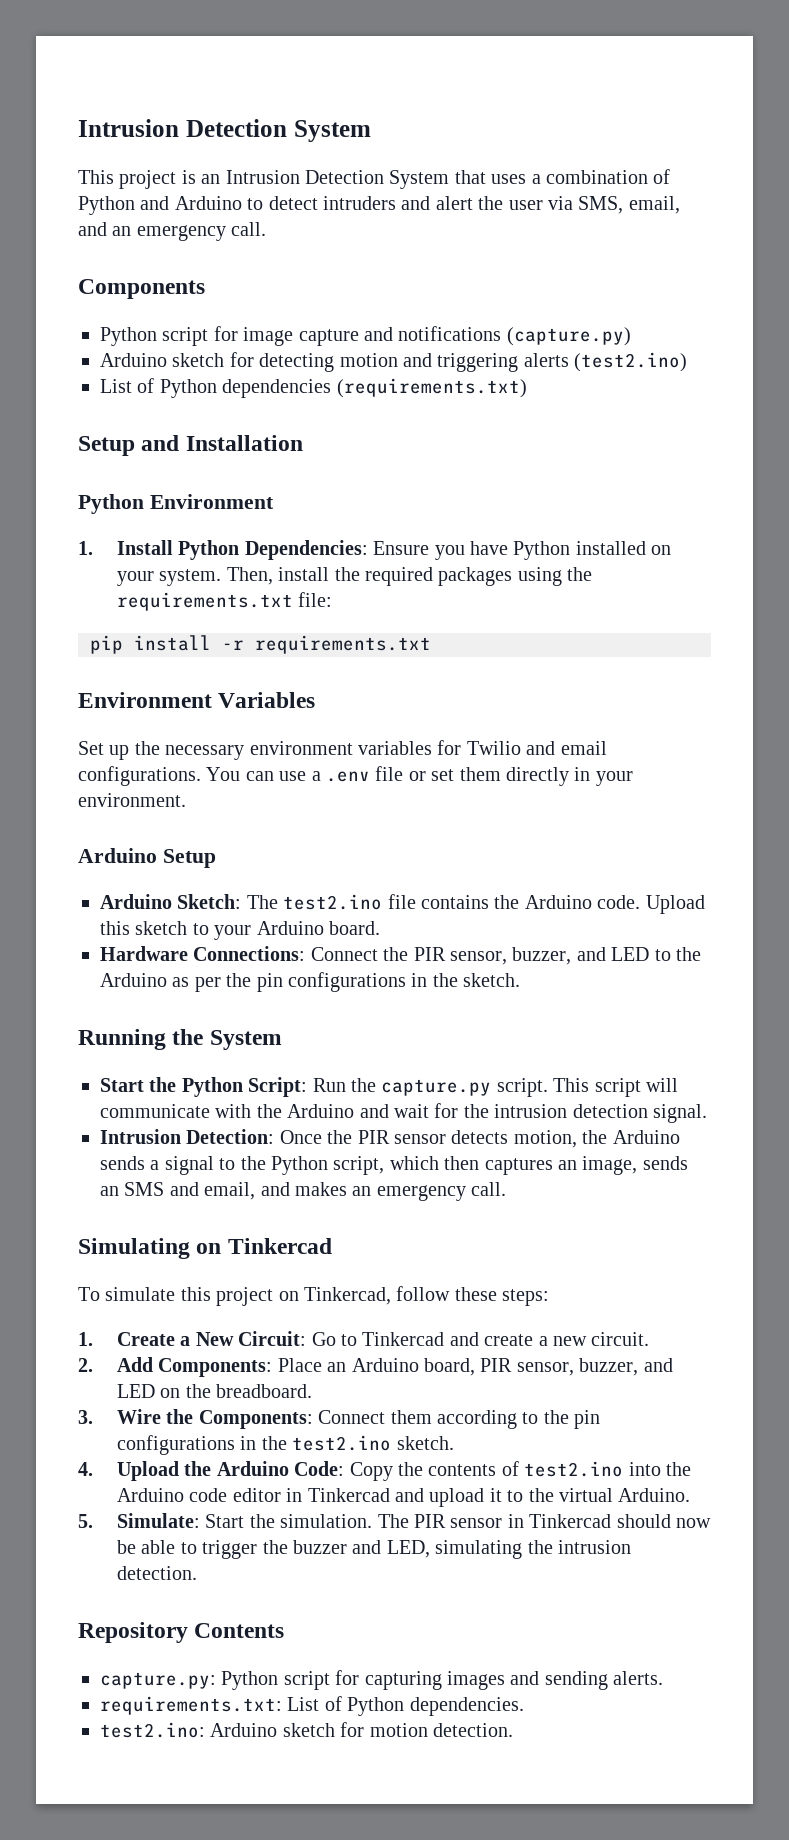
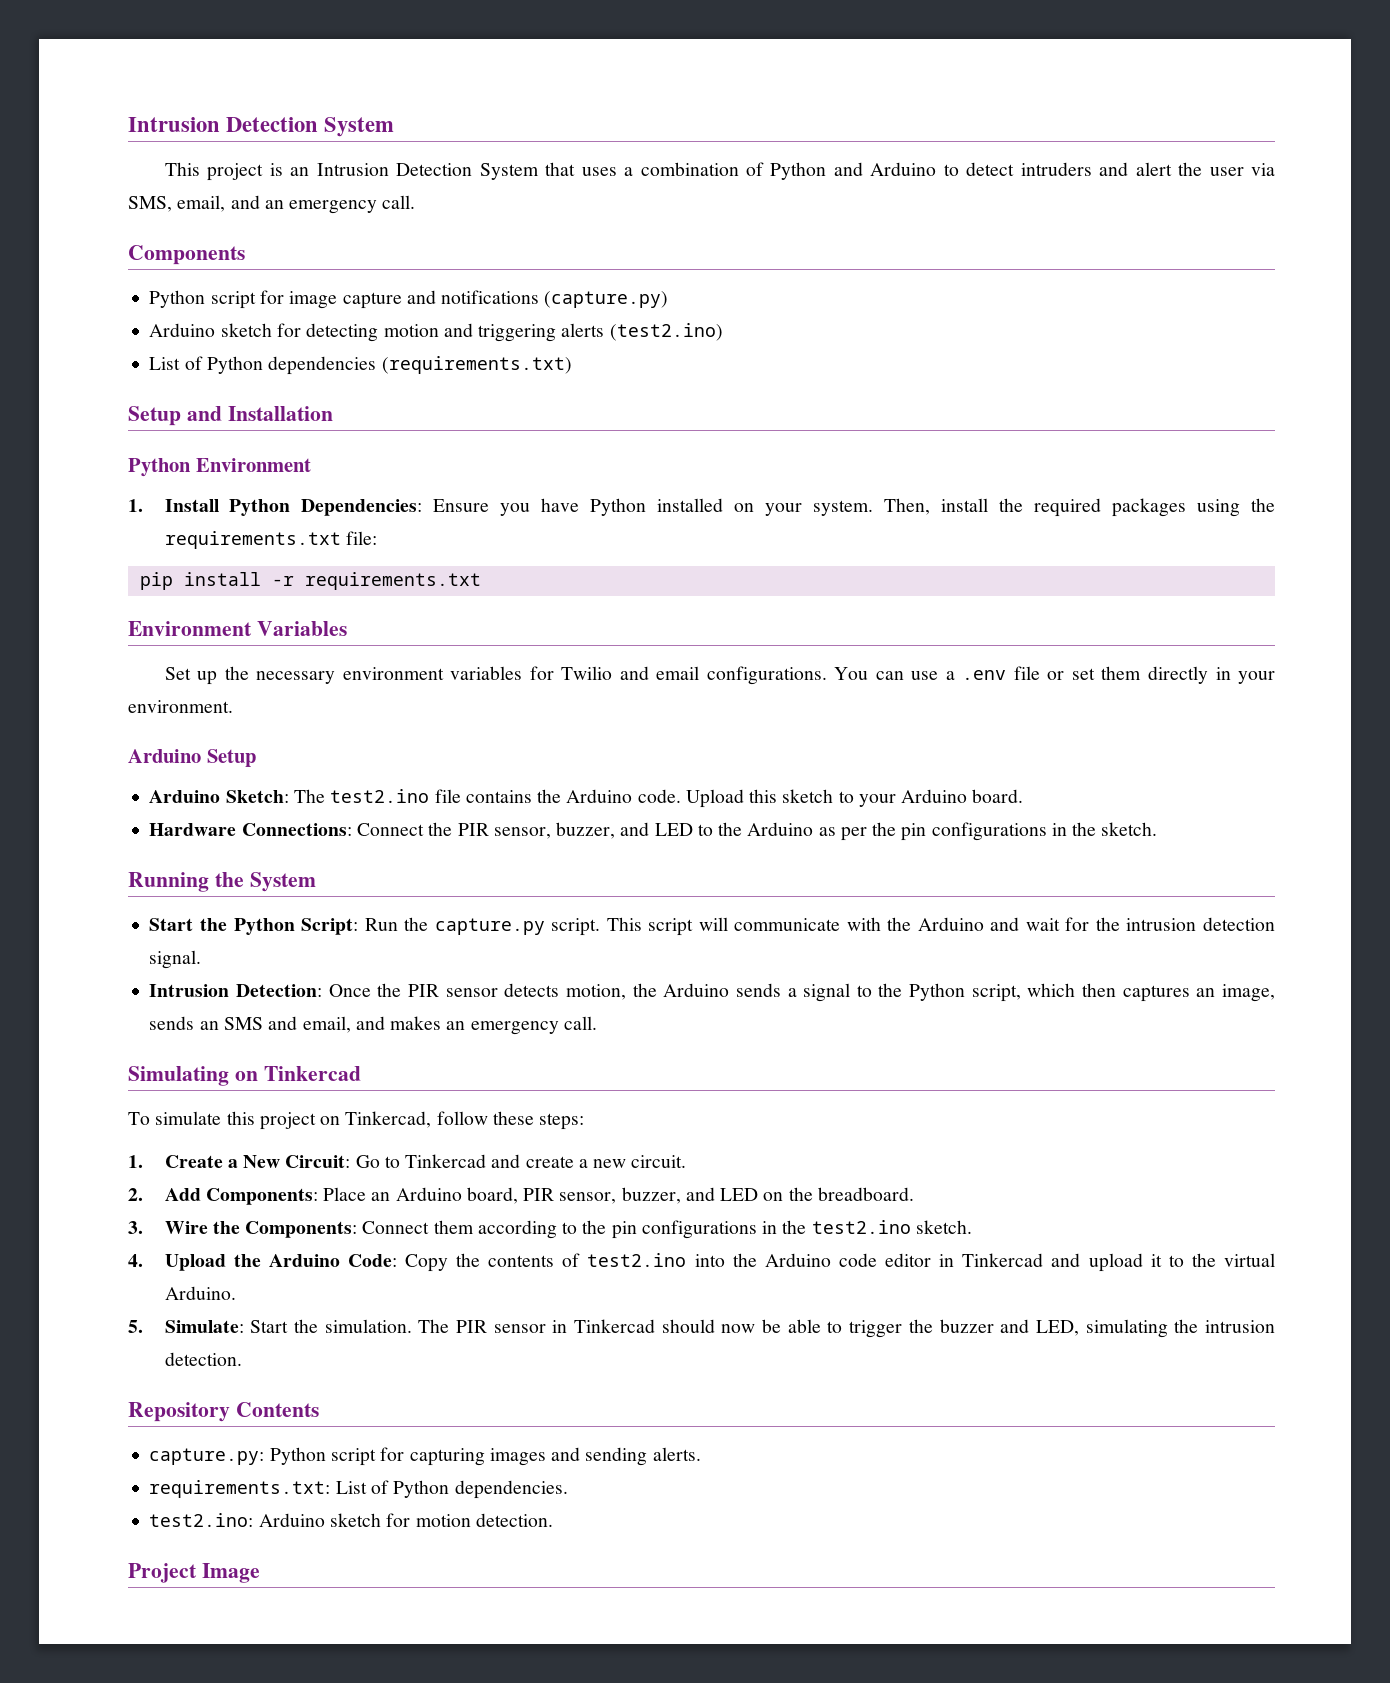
(513, 1730) none -> [128,1563,260,1583] // Project Image

